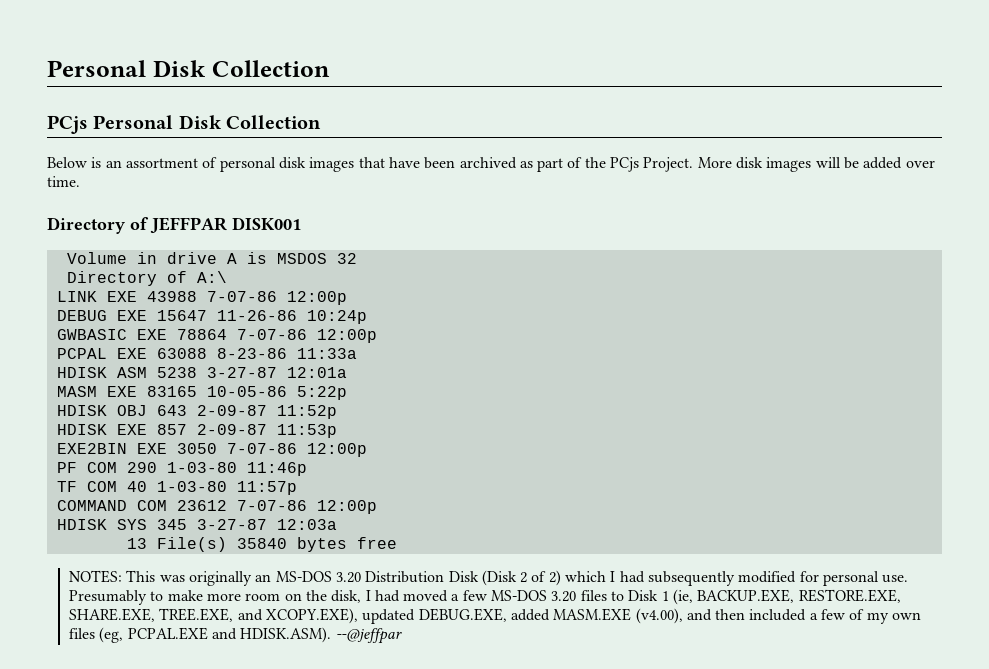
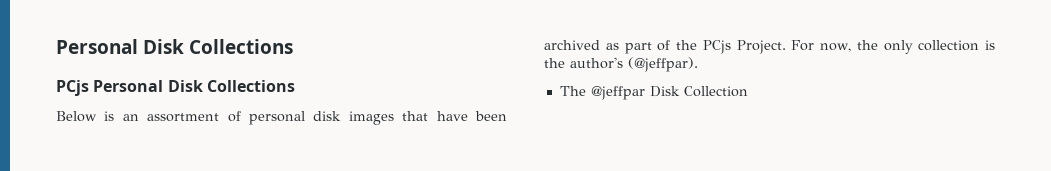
[47,60,330,77] Personal Disk Collection -> [56,39,294,54] Personal Disk Collections
[226,115,322,129] Collection -> [206,80,295,92] Collections
[697,157,935,172] [47,176,80,187] [47,217,301,234] [66,252,357,264] [66,271,227,286] [56,291,347,305] [56,310,367,324] [56,329,377,343] [56,348,357,359] [56,367,347,378] [56,386,347,400] [56,405,337,419] [56,424,337,438] [56,443,367,457] [56,462,307,476] [56,481,297,495] [56,500,377,514] [56,519,337,530] [126,537,397,552] [68,570,909,586] [68,589,901,605] [68,608,922,624] [68,627,402,644] More disk images will be added over time. // Directory of JEFFPAR DISK001 // Volume in drive A is MSDOS 32 // Directory of A:\ // LINK EXE 43988 7-07-86 12:00p // DEBUG EXE 15647 11-26-86 10:24p // GWBASIC EXE 78864 7-07-86 12:00p // PCPAL EXE 63088 8-23-86 11:33a // HDISK ASM 5238 3-27-87 12:01a // MASM EXE 83165 10-05-86 5:22p // HDISK OBJ 643 2-09-87 11:52p // HDISK EXE 857 2-09-87 11:53p // EXE2BIN EXE 3050 7-07-86 12:00p // PF COM 290 1-03-80 11:46p // TF COM 40 1-03-80 11:57p // COMMAND COM 23612 7-07-86 12:00p // HDISK SYS 345 3-27-87 12:03a // 13 File(s) 35840 bytes free // NOTES: This was originally an MS-DOS 3.20 Distribution Disk (Disk 2 of 2) which I had subsequently modified for personal use. Presumably to make more room on the disk, I had moved a few MS-DOS 3.20 files to Disk 1 (ie, BACKUP.EXE, RESTORE.EXE, SHARE.EXE, TREE.EXE, and XCOPY.EXE), updated DEBUG.EXE, added MASM.EXE (v4.00), and then included a few of my own files (eg, PCPAL.EXE and HDISK.ASM). --@jeffpar -> [791,40,995,54] [544,57,698,72] [559,86,748,100] For now, the only collection is the author's (@jeffpar). // The @jeffpar Disk Collection

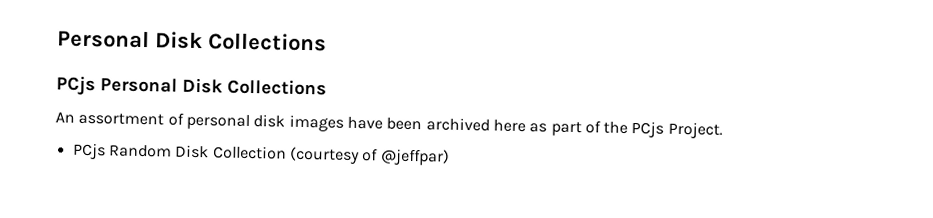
[56,111,139,122] Below is an -> [55,111,75,123] An
[402,111,429,121] that -> (344, 123) none
(600, 45) none -> [492,119,526,133] here
[791,40,995,54] [544,57,698,72] [559,86,748,100] For now, the only collection is the author's (@jeffpar). // The @jeffpar Disk Collection -> [72,142,450,166] // PCjs Random Disk Collection (courtesy of @jeffpar)

